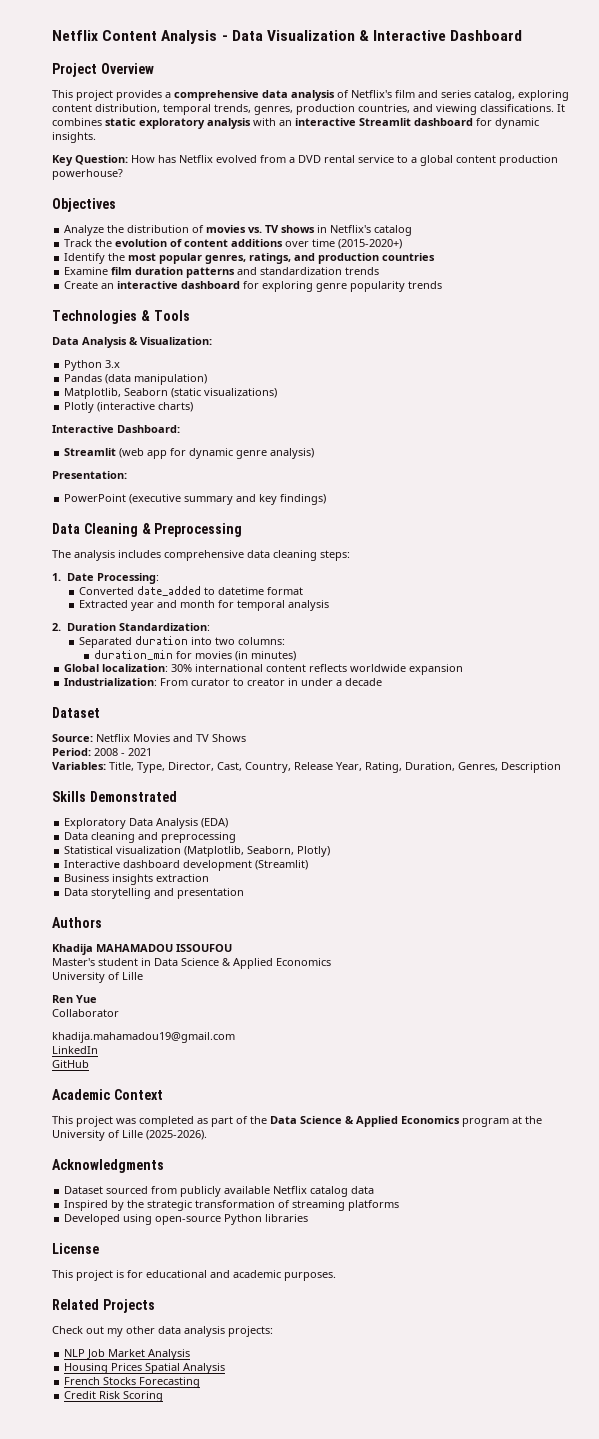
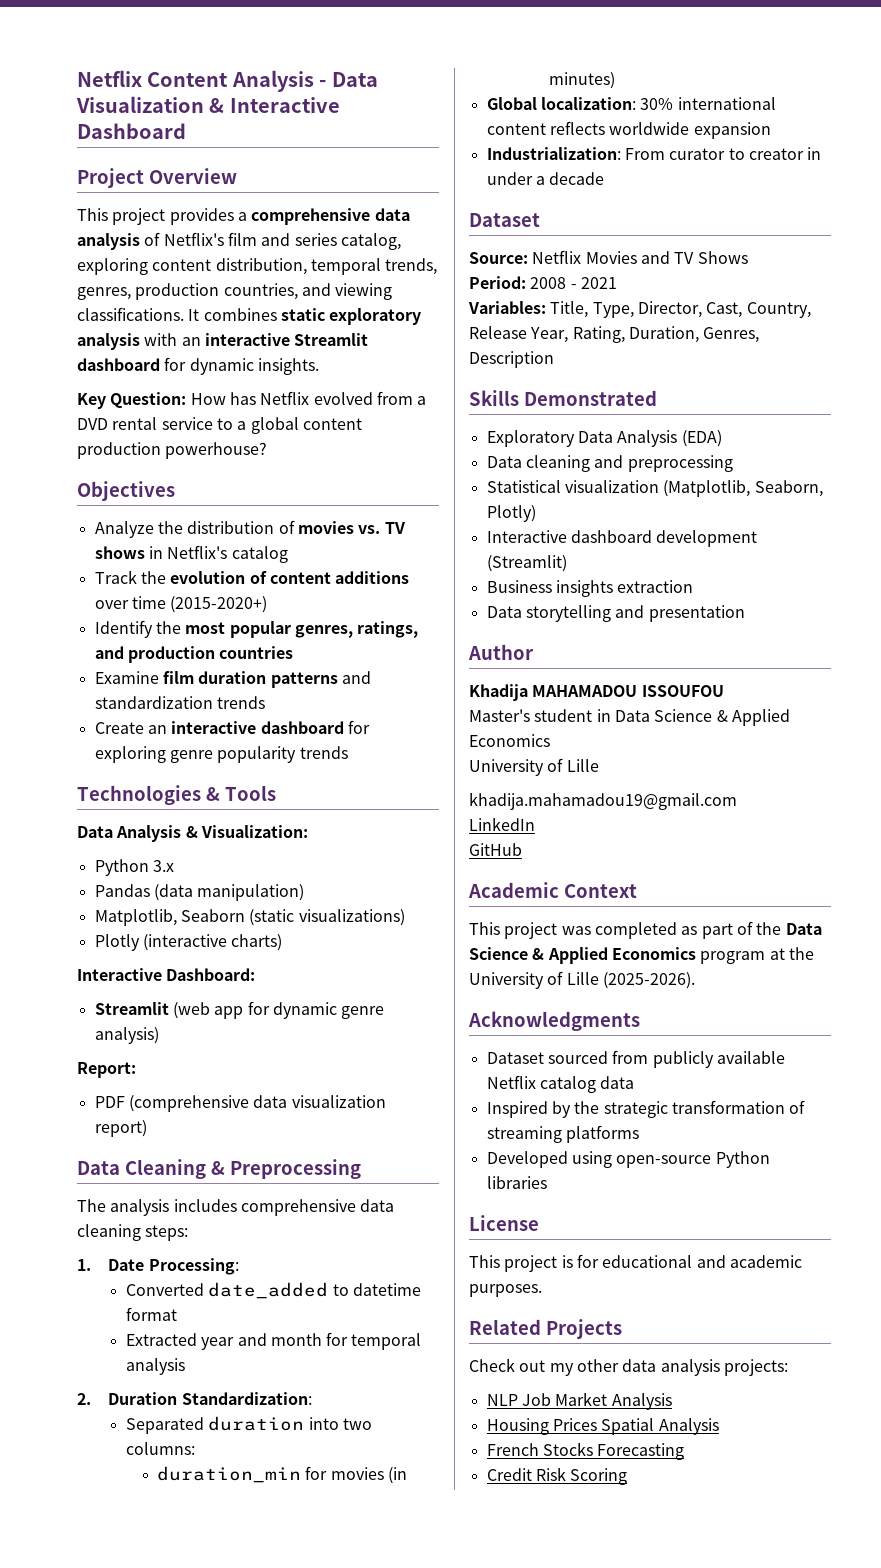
[52,471,127,479] [64,494,327,505] Presentation: // PowerPoint (executive summary and key findings) -> [77,1062,136,1078] [94,1095,386,1112] [94,1120,147,1137] Report: // PDF (comprehensive data visualization report)
[52,917,102,928] Authors -> [468,644,534,660] Author
[52,995,97,1003] [52,1009,119,1017] // Ren Yue // Collaborator -> (599, 765) none

